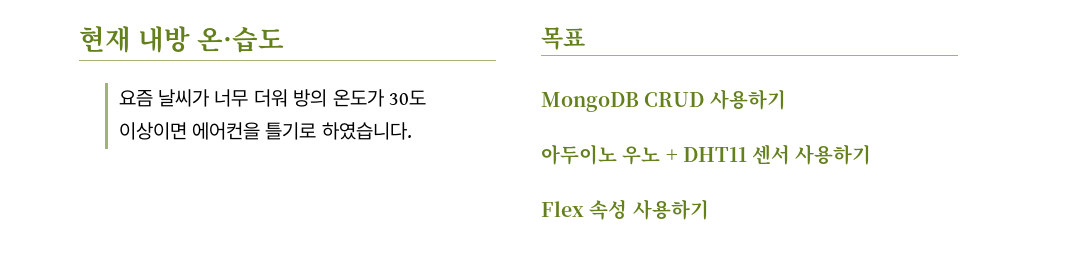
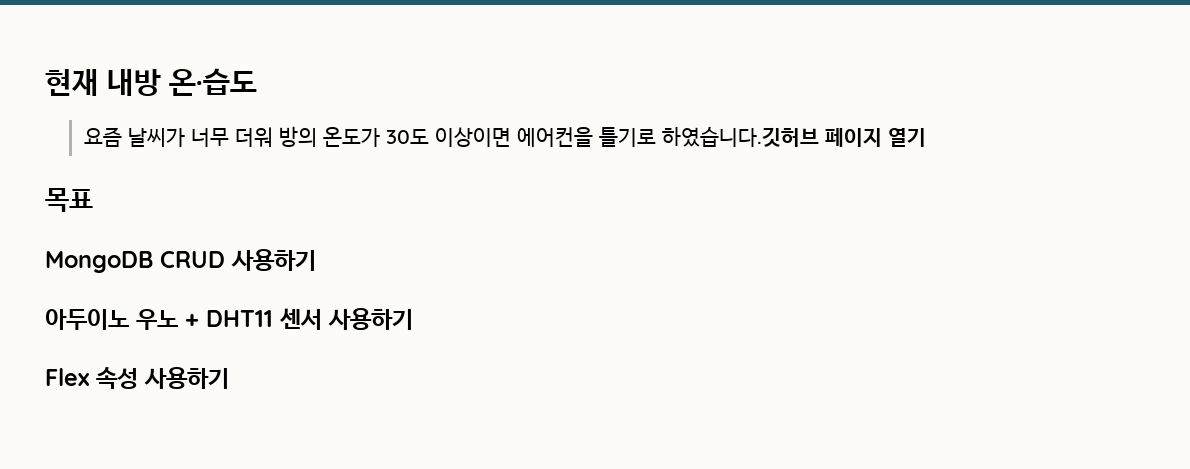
[321,122,412,140] 하였습니다. -> [661,126,926,147] 하였습니다.깃허브 페이지 열기

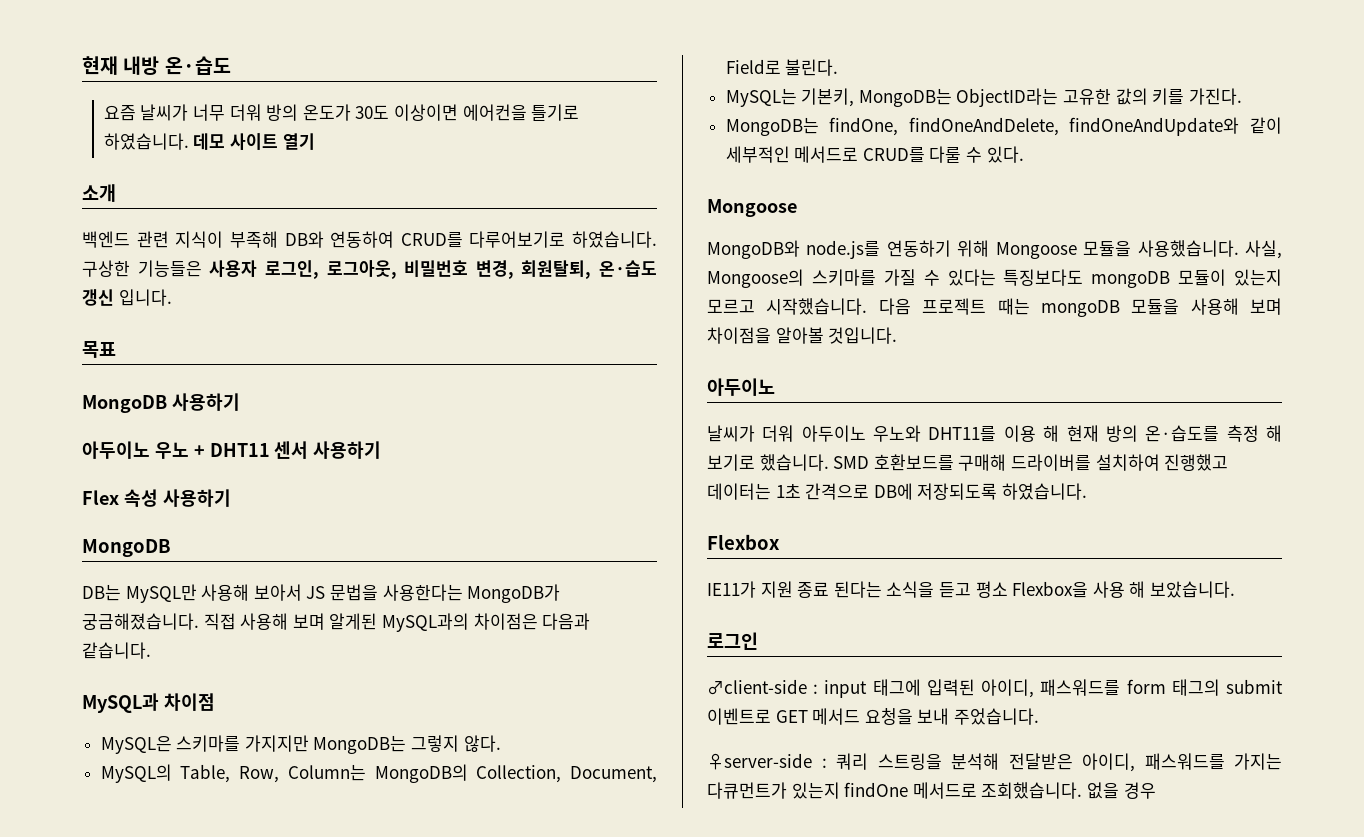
[661,126,926,147] 하였습니다.깃허브 페이지 열기 -> [103,133,315,150] [82,184,116,202] [82,231,657,248] [82,260,657,279] [82,289,172,306] 하였습니다. 데모 사이트 열기 // 소개 // 백엔드 관련 지식이 부족해 DB와 연동하여 CRUD를 다루어보기로 하였습니다. 구상한 기능들은 사용자 로그인, 로그아웃, 비밀번호 변경, 회원탈퇴, 온·습도 갱신 입니다.
[160,251,225,268] CRUD -> (167, 404) none
(229, 378) none -> [82,539,171,557] [82,584,561,603] [82,613,591,632] [82,642,151,659] [82,693,215,713] [100,735,501,754] [100,764,657,783] [725,59,839,76] [725,88,1242,107] [725,117,1282,136] [725,146,1024,163] [707,199,797,217] [707,240,1282,259] [707,269,1282,288] [707,298,1282,317] [707,327,898,344] [707,378,775,396] [707,425,1282,442] [707,454,1229,471] [707,483,1087,500] [707,534,780,550] [707,581,1235,598] [707,632,758,650] [707,679,1283,698] [707,708,1039,725] [707,753,1282,772] [707,782,1156,799] // MongoDB // DB는 MySQL만 사용해 보아서 JS 문법을 사용한다는 MongoDB가 궁금해졌습니다. 직접 사용해 보며 알게된 MySQL과의 차이점은 다음과 같습니다. // MySQL과 차이점 // MySQL은 스키마를 가지지만 MongoDB는 그렇지 않다. // MySQL의 Table, Row, Column는 MongoDB의 Collection, Document, Field로 불린다. // MySQL는 기본키, MongoDB는 ObjectID라는 고유한 값의 키를 가진다. // MongoDB는 findOne, findOneAndDelete, findOneAndUpdate와 같이 세부적인 메서드로 CRUD를 다룰 수 있다. // Mongoose // MongoDB와 node.js를 연동하기 위해 Mongoose 모듈을 사용했습니다. 사실, Mongoose의 스키마를 가질 수 있다는 특징보다도 mongoDB 모듈이 있는지 모르고 시작했습니다. 다음 프로젝트 때는 mongoDB 모듈을 사용해 보며 차이점을 알아볼 것입니다. // 아두이노 // 날씨가 더워 아두이노 우노와 DHT11를 이용 해 현재 방의 온·습도를 측정 해 보기로 했습니다. SMD 호환보드를 구매해 드라이버를 설치하여 진행했고 데이터는 1초 간격으로 DB에 저장되도록 하였습니다. // Flexbox // IE11가 지원 종료 된다는 소식을 듣고 평소 Flexbox을 사용 해 보았습니다. // 로그인 // ♂client-side : input 태그에 입력된 아이디, 패스워드를 form 태그의 submit 이벤트로 GET 메서드 요청을 보내 주었습니다. // ♀server-side : 쿼리 스트링을 분석해 전달받은 아이디, 패스워드를 가지는 다큐먼트가 있는지 findOne 메서드로 조회했습니다. 없을 경우

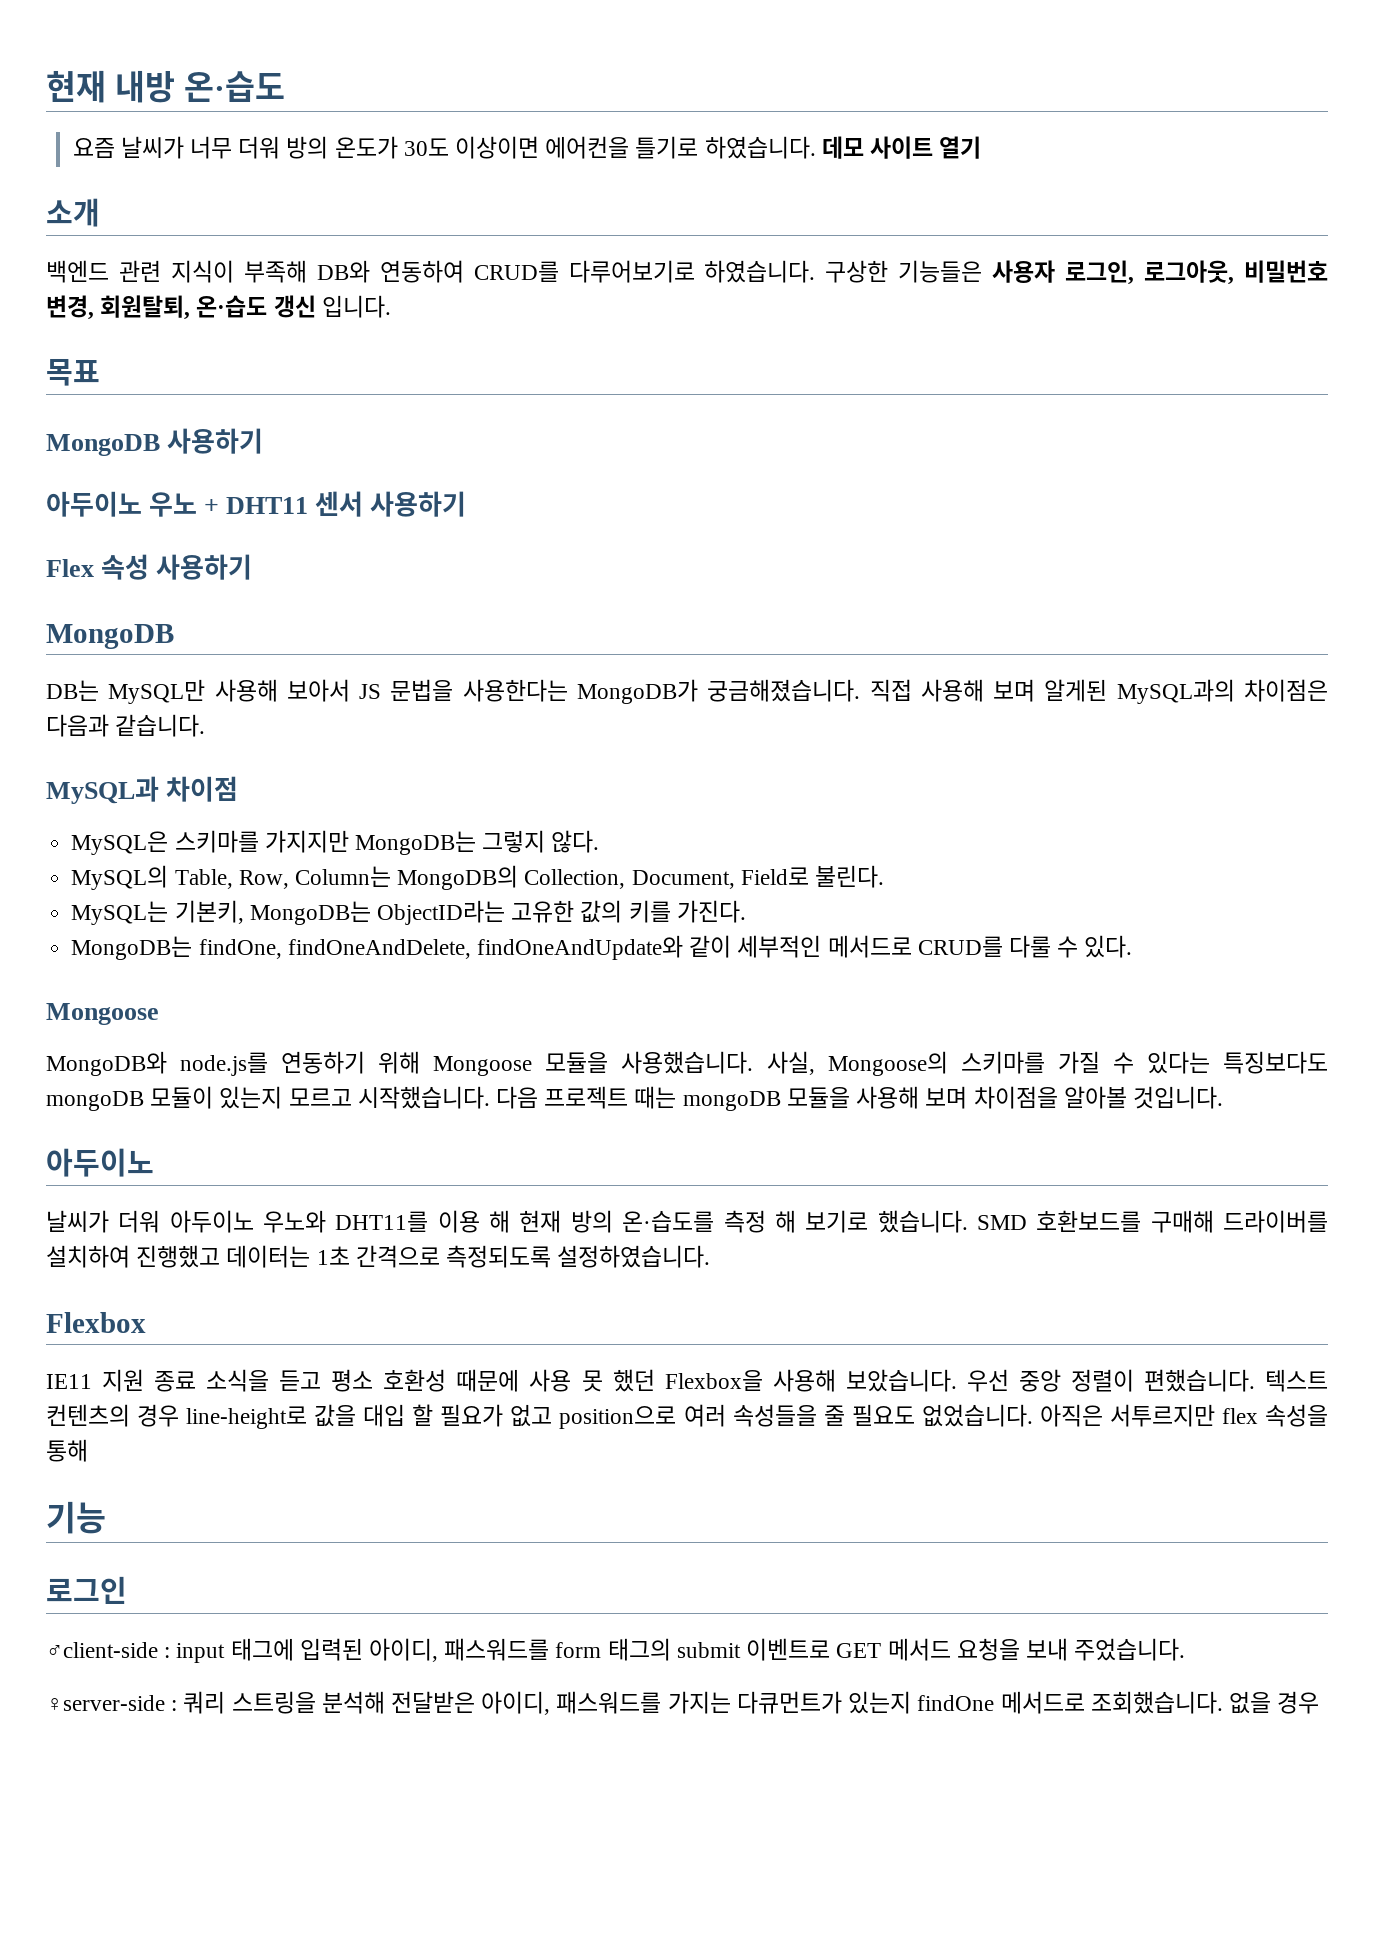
[873,483,1087,500] DB에 저장되도록 하였습니다. -> [446,1245,711,1268] 측정되도록 설정하였습니다.
[707,581,756,598] IE11가 -> [46,1374,92,1389] IE11
[833,581,882,598] 된다는 -> (197, 1381) none
[1012,581,1235,598] Flexbox을 사용 해 보았습니다. -> [383,1369,1328,1392] [46,1404,1328,1429] [46,1439,88,1462] [46,1501,106,1534] 호환성 때문에 사용 못 했던 Flexbox을 사용해 보았습니다. 우선 중앙 정렬이 편했습니다. 텍스트 컨텐츠의 경우 line-height로 값을 대입 할 필요가 없고 position으로 여러 속성들을 줄 필요도 없었습니다. 아직은 서투르지만 flex 속성을 통해 // 기능

